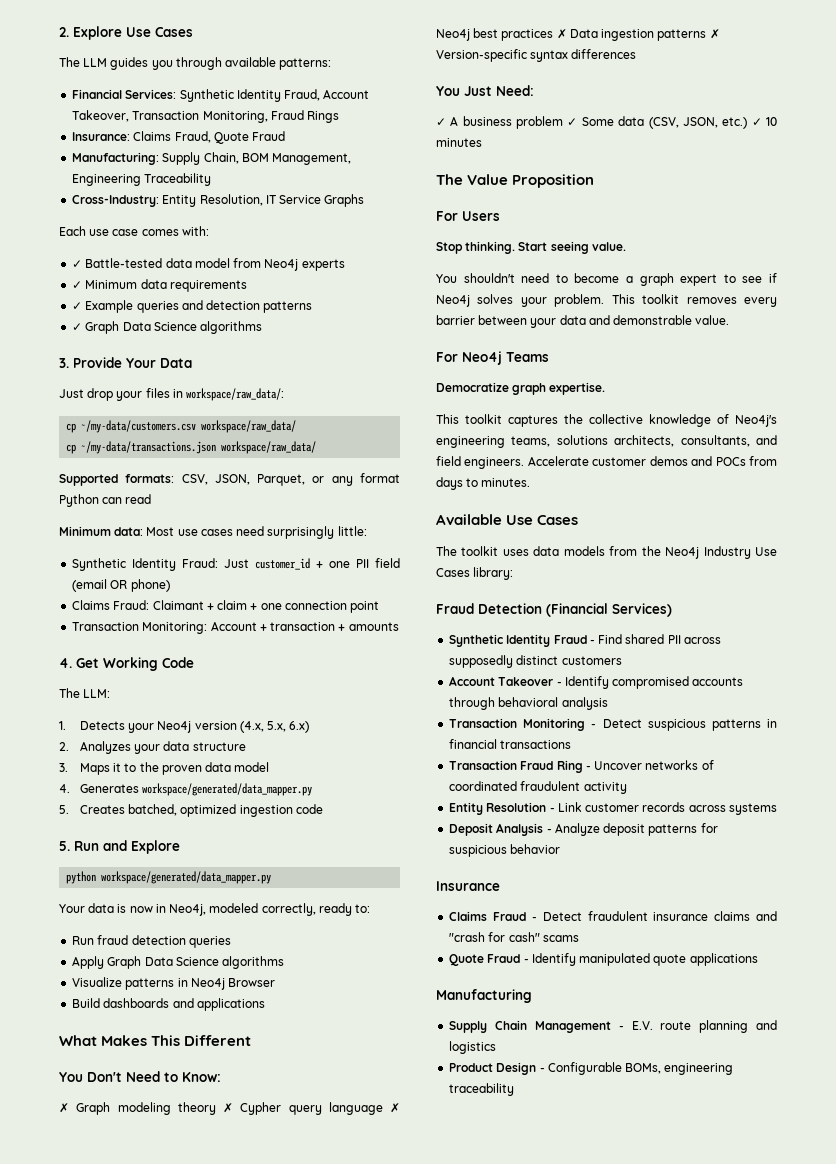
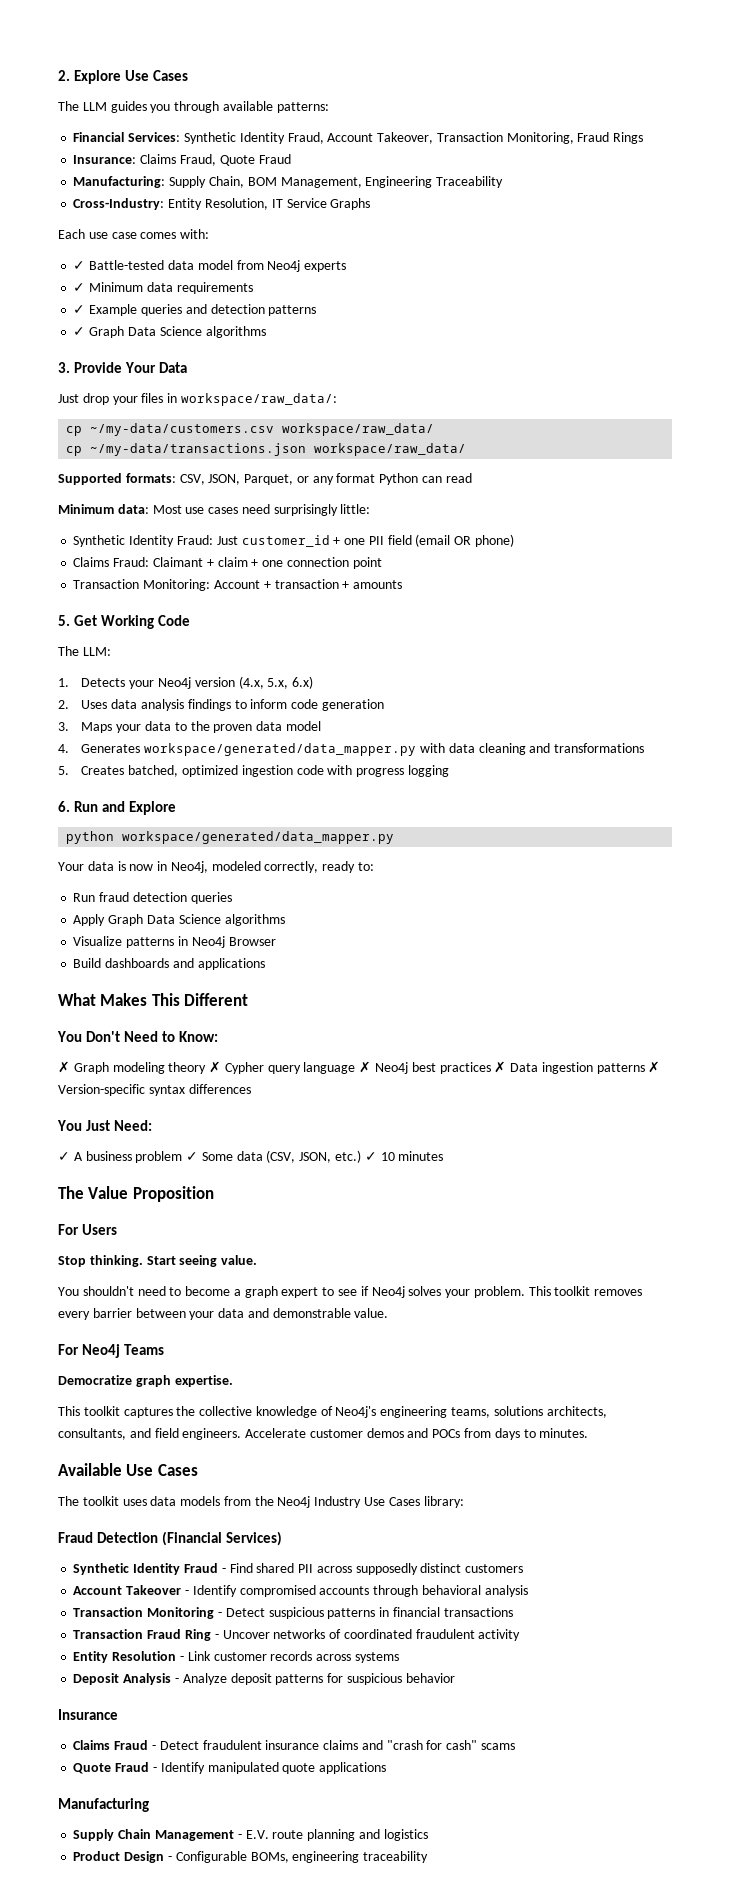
[59,658,72,668] 4. -> [58,615,70,626] 5.
[79,741,246,754] Analyzes your data structure -> [81,699,384,711] Uses data analysis findings to inform code generation
[113,763,122,772] it -> [116,721,171,733] your data
(313, 789) none -> [419,743,645,755] with data cleaning and transformations
[59,841,70,851] // 5. -> [327,765,449,777] [58,801,70,812] with progress logging // 6.

